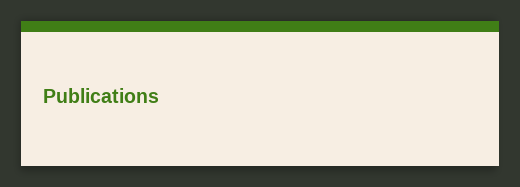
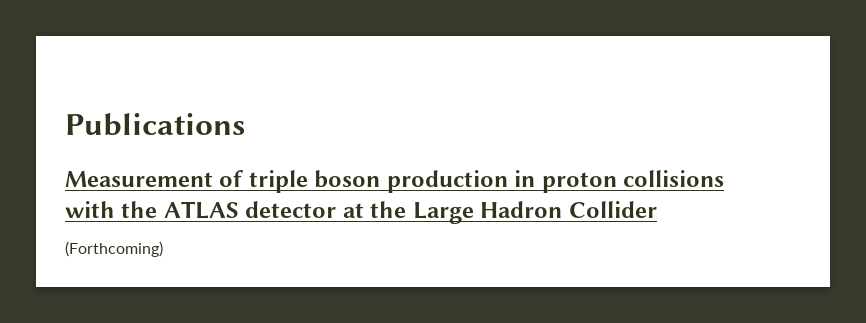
(159, 95) none -> [65,170,725,193] [65,201,657,224] [65,241,163,257] // Measurement of triple boson production in proton collisions with the ATLAS detector at the Large Hadron Collider // (Forthcoming)

